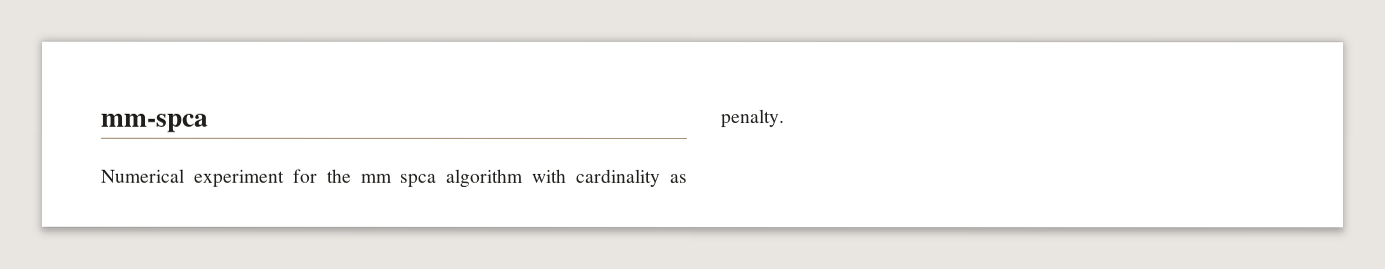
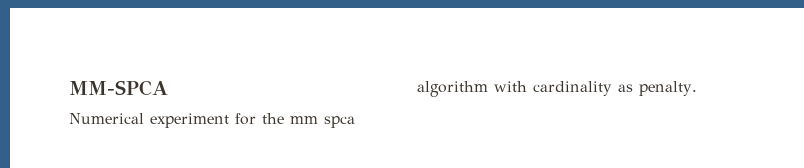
[101,113,209,133] mm-spca -> [69,80,168,96] MM-SPCA

